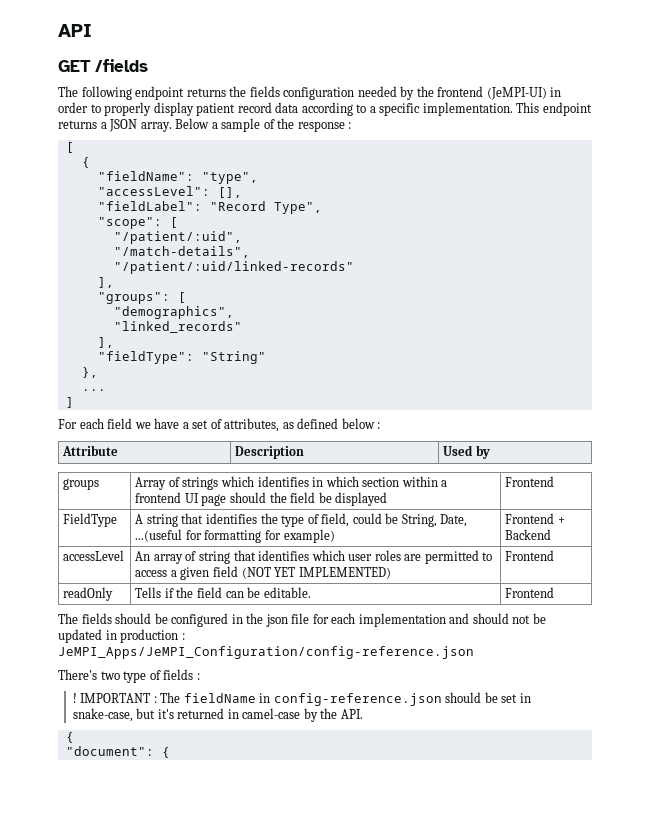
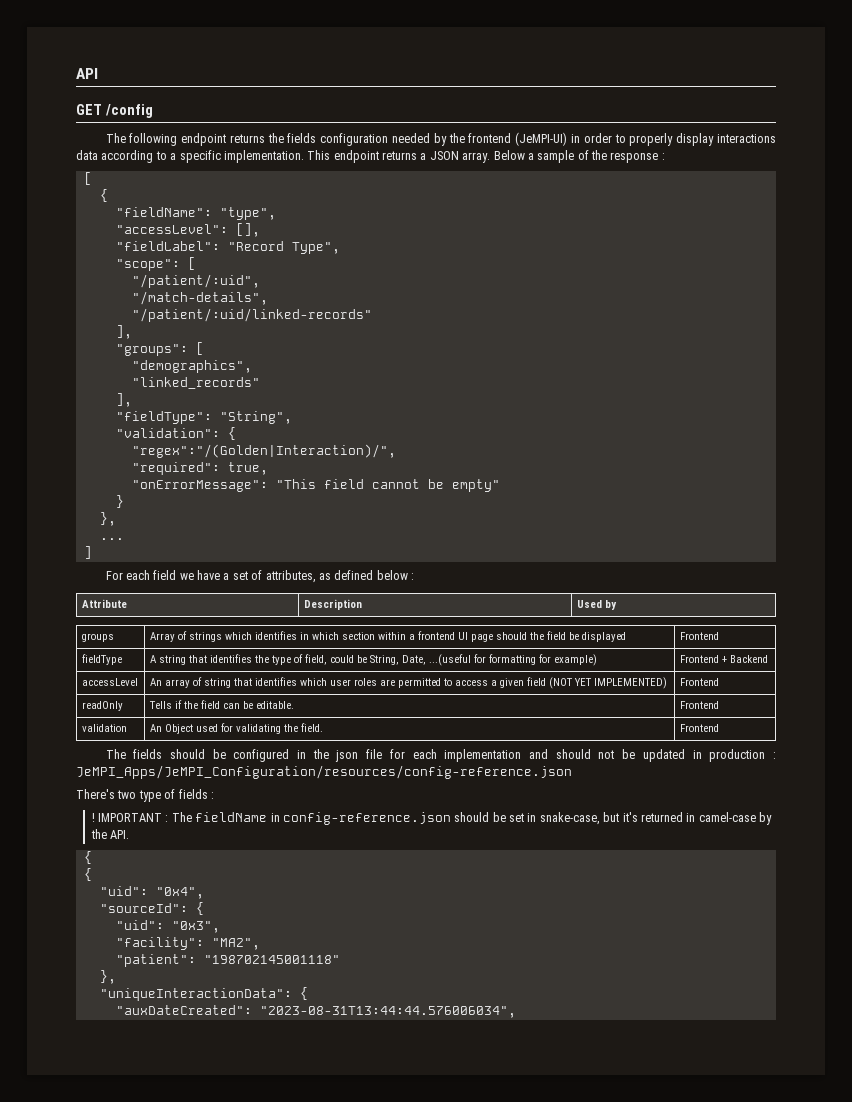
[95,59,148,72] /fields -> [105,104,153,118] /config
[196,102,272,116] patient record -> [717,134,777,143] interactions
[201,351,266,364] "String" -> [219,411,292,424] [115,427,236,440] [131,444,396,458] [131,462,268,475] [131,479,500,492] [115,495,124,508] "String", // "validation": { // "regex":"/(Golden|Interaction)/", // "required": true, // "onErrorMessage": "This field cannot be empty" // }
[63,513,118,527] FieldType -> [81,654,122,665] fieldType
(555, 592) none -> [81,724,127,732] [149,723,323,734] [679,724,719,732] // validation | An Object used for validating the field. | Frontend
[58,646,474,659] JeMPI_Apps/JeMPI_Configuration/config-reference.json -> [76,765,572,779] JeMPI_Apps/JeMPI_Configuration/resources/config-reference.json
[65,746,170,758] "document": { -> [83,868,92,881] [99,886,204,899] [99,902,204,915] [115,920,220,933] [115,937,260,950] [115,954,340,967] [99,970,116,984] [99,987,308,1001] [115,1005,516,1018] { // "uid": "0x4", // "sourceId": { // "uid": "0x3", // "facility": "MA2", // "patient": "198702145001118" // }, // "uniqueInteractionData": { // "auxDateCreated": "2023-08-31T13:44:44.576006034",

